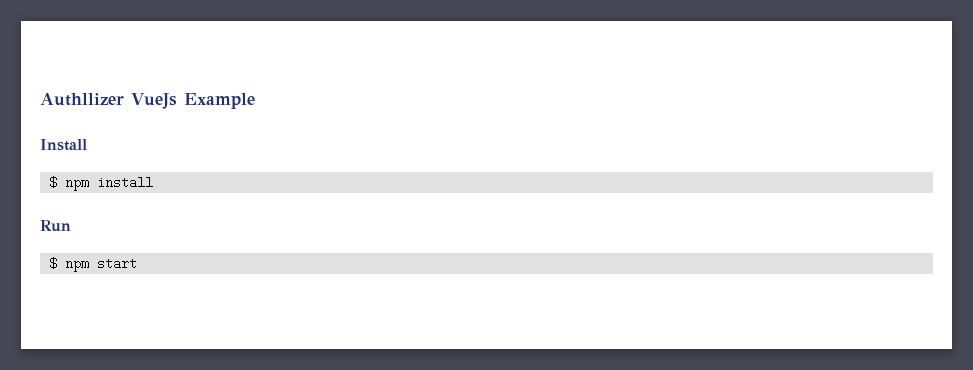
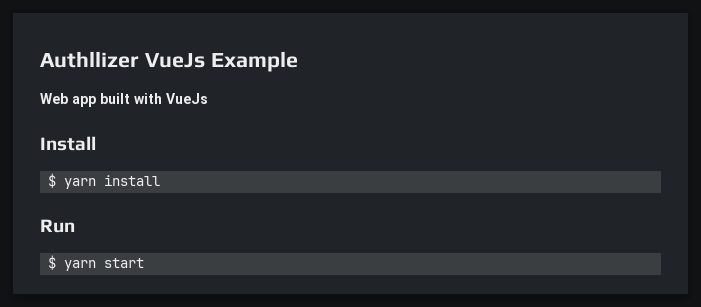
(255, 101) none -> [40,93,208,107] // Web app built with VueJs
[65,180,90,191] npm -> [64,178,97,189] yarn
[65,261,90,272] npm -> [64,260,97,271] yarn

